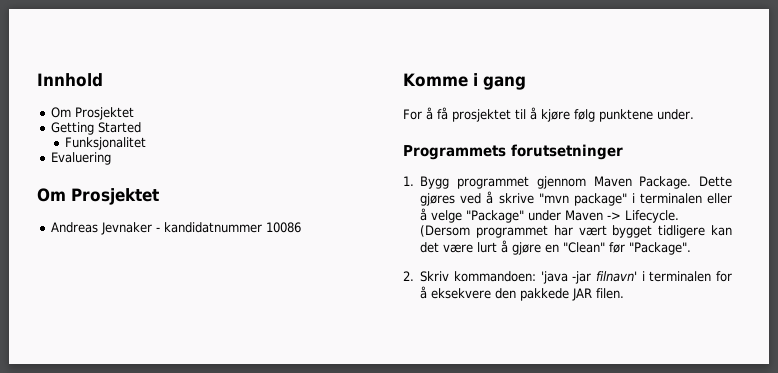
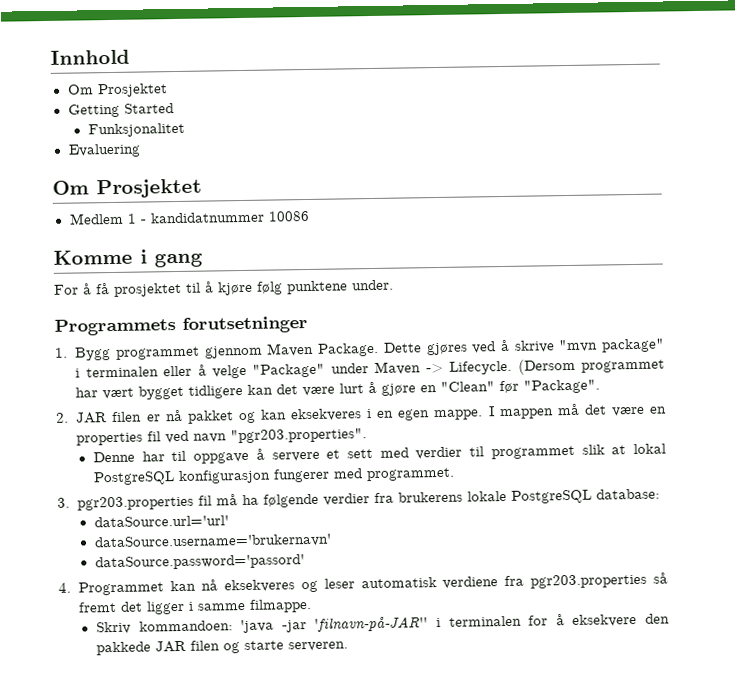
[50,222,152,235] Andreas Jevnaker -> [68,212,137,225] Medlem 1
(414, 276) none -> [76,403,668,424] [76,428,368,446] [92,443,666,464] [92,467,455,486] [57,488,661,511] [93,515,229,528] [93,533,332,550] [94,554,305,571] [58,572,669,596] [78,598,313,615] JAR filen er nå pakket og kan eksekveres i en egen mappe. I mappen må det være en properties fil ved navn "pgr203.properties". // Denne har til oppgave å servere et sett med verdier til programmet slik at lokal PostgreSQL konfigurasjon fungerer med programmet. // 3. pgr203.properties fil må ha følgende verdier fra brukerens lokale PostgreSQL database: // dataSource.url='url' // dataSource.username='brukernavn' // dataSource.password='passord' // 4. Programmet kan nå eksekveres og leser automatisk verdiene fra pgr203.properties så fremt det ligger i samme filmappe. //
[595,271,637,282] filnavn' -> [314,616,429,632] 'filnavn-på-JAR''
[596,288,625,299] filen. -> [189,640,348,654] filen og starte serveren.

